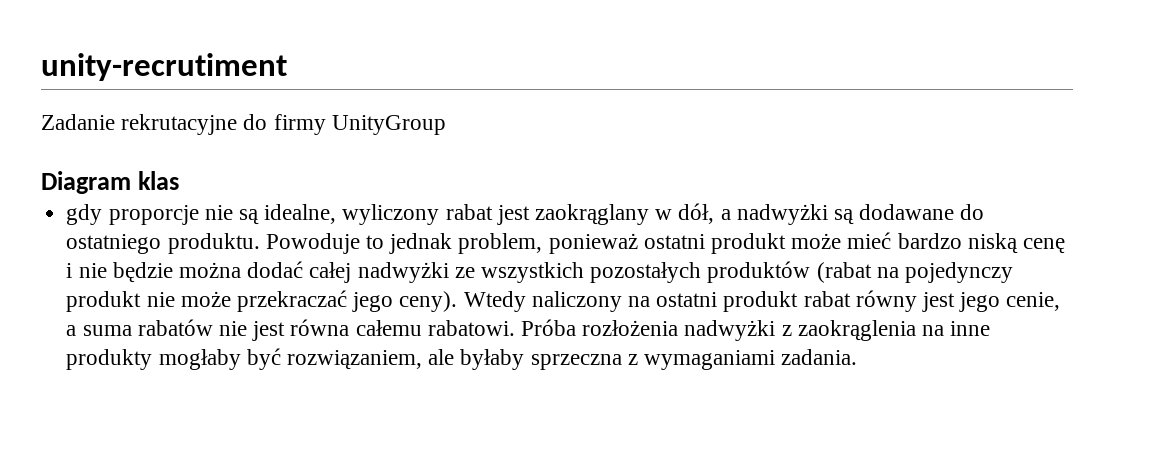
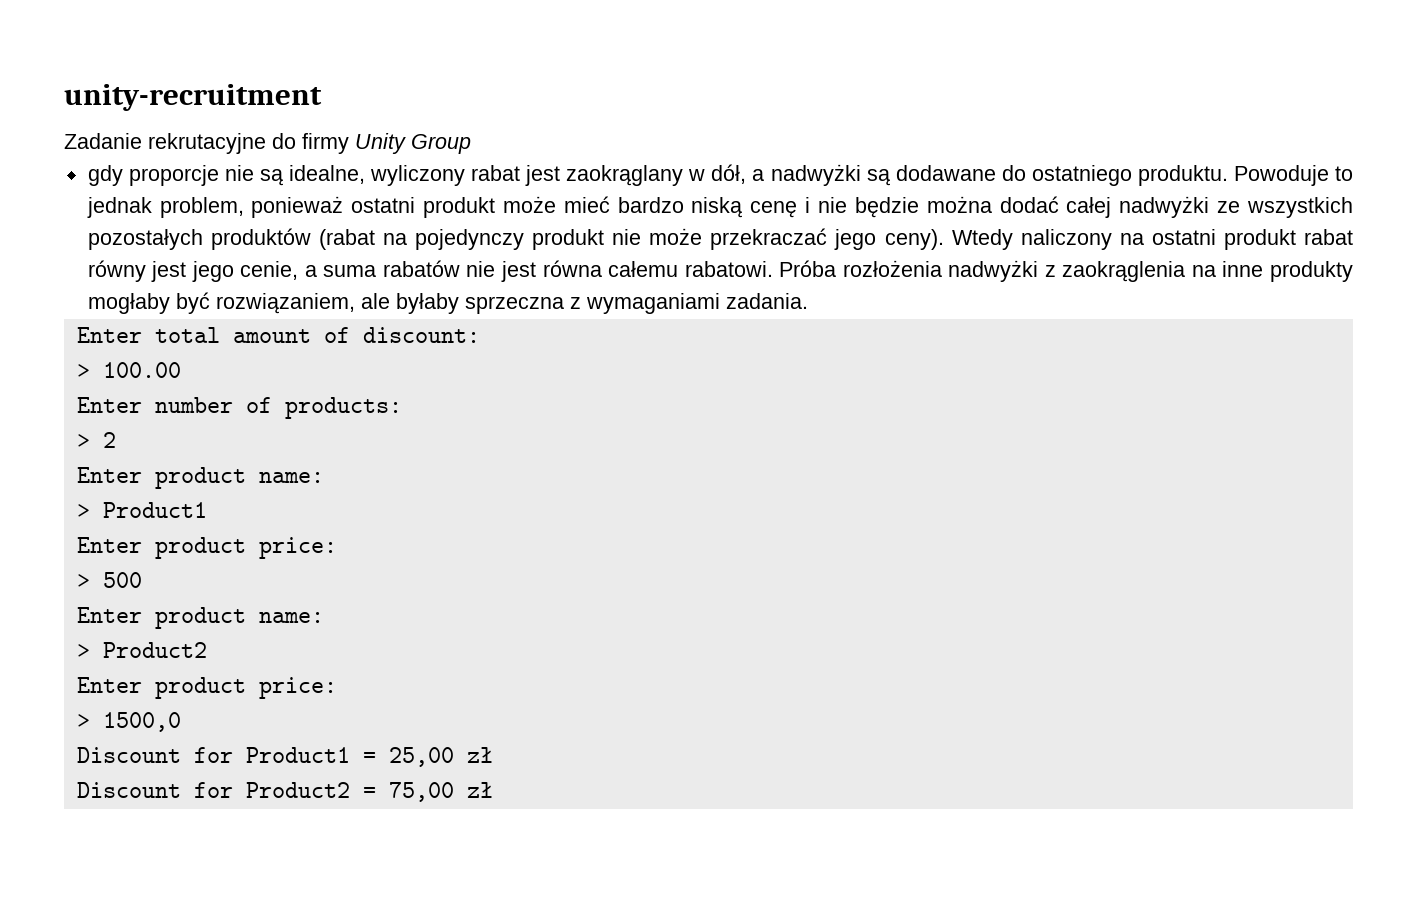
[41,53,287,81] unity-recrutiment -> [64,84,322,111] unity-recruitment
[331,115,446,135] [41,171,180,194] UnityGroup // Diagram klas -> [355,133,471,154] Unity Group
(858, 357) none -> [76,327,480,343] [76,362,181,378] [76,397,402,419] [76,432,116,448] [76,467,324,489] [76,502,207,518] [76,537,337,559] [76,572,142,588] [76,607,324,629] [76,642,207,658] [76,677,337,699] [76,712,181,732] [76,747,493,767] [76,782,493,802] // Enter total amount of discount: // > 100.00 // Enter number of products: // > 2 // Enter product name: // > Product1 // Enter product price: // > 500 // Enter product name: // > Product2 // Enter product price: // > 1500,0 // Discount for Product1 = 25,00 zł // Discount for Product2 = 75,00 zł

